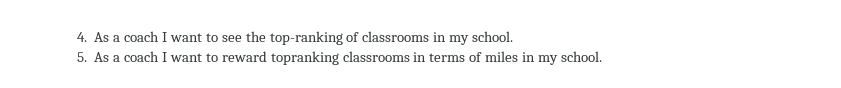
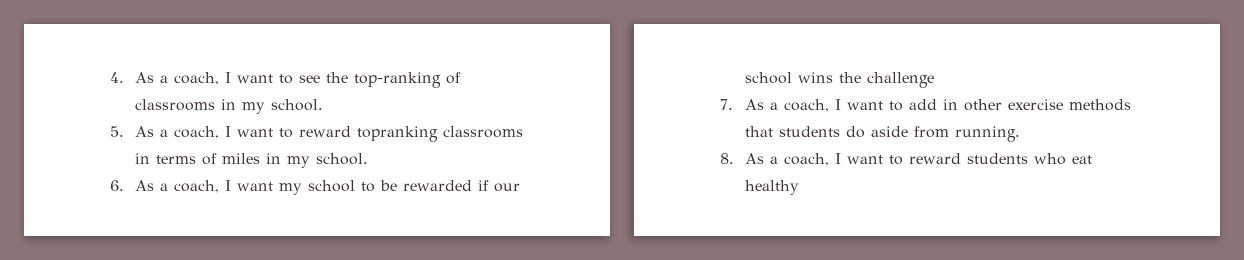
[124,31,160,42] coach -> [174,72,220,85] coach,
[124,51,160,62] coach -> [174,126,220,139] coach,
(602, 56) none -> [110,180,521,195] [745,72,935,88] [720,99,1132,112] [745,126,1021,142] [720,153,1093,166] [745,180,800,195] // 6. As a coach, I want my school to be rewarded if our school wins the challenge // 7. As a coach, I want to add in other exercise methods that students do aside from running. // 8. As a coach, I want to reward students who eat healthy

